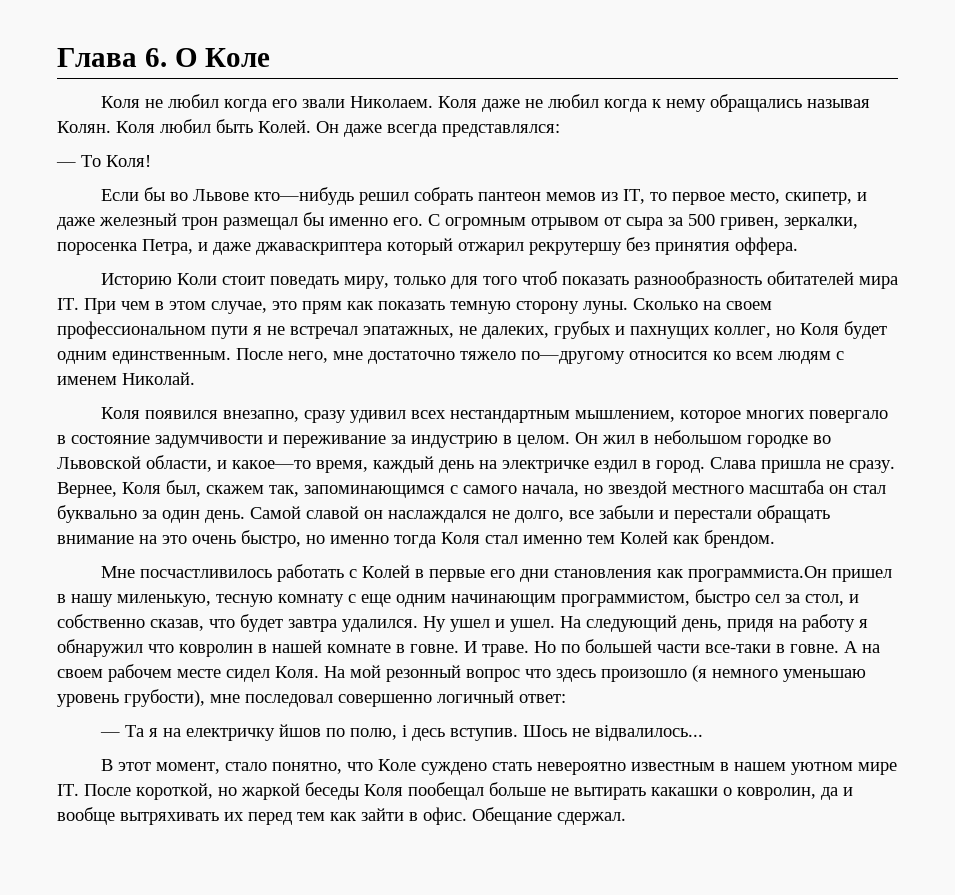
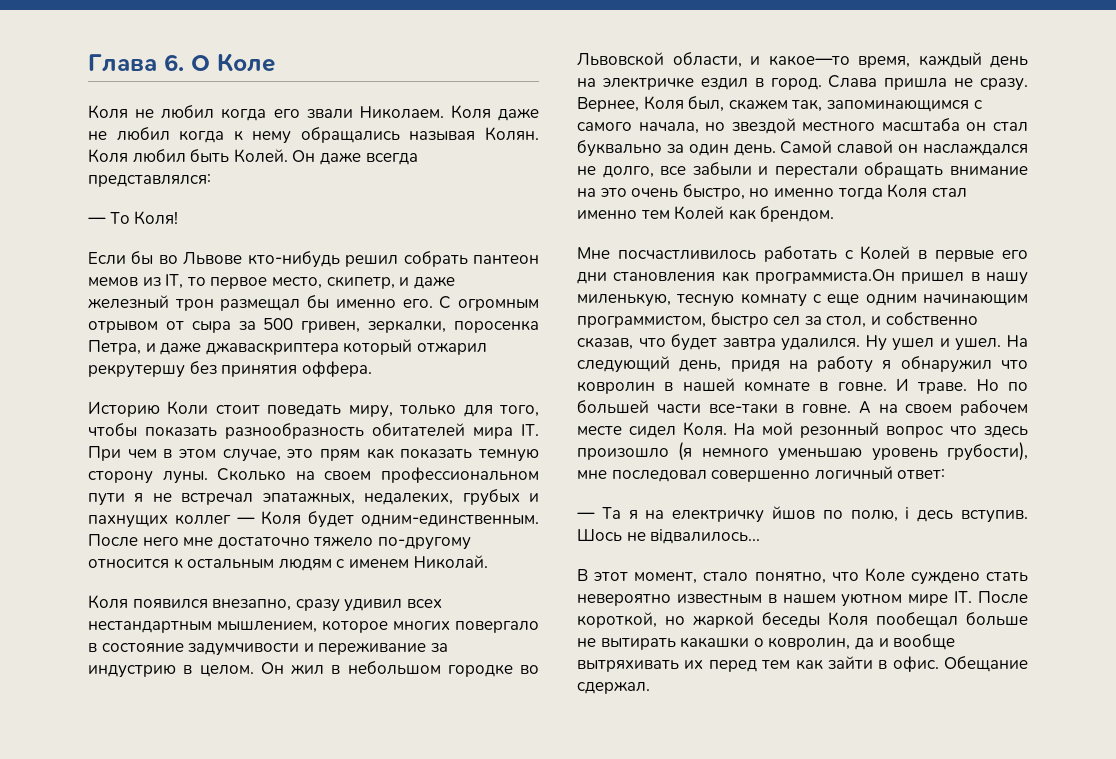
[253,187,354,205] кто—нибудь -> [247,251,340,268] кто-нибудь
[482,271,557,285] того чтоб -> [499,405,539,417] [88,423,137,436] того, чтобы
[459,326,549,339] не далеких, -> [364,492,454,505] недалеких,
[714,321,887,339] [57,348,773,364] коллег, но Коля будет одним единственным. После него, мне достаточно тяжело по—другому относится ко всем -> [175,511,539,528] [88,534,471,550] [88,558,275,569] коллег — Коля будет одним-единственным. После него мне достаточно тяжело по-другому относится к остальным

